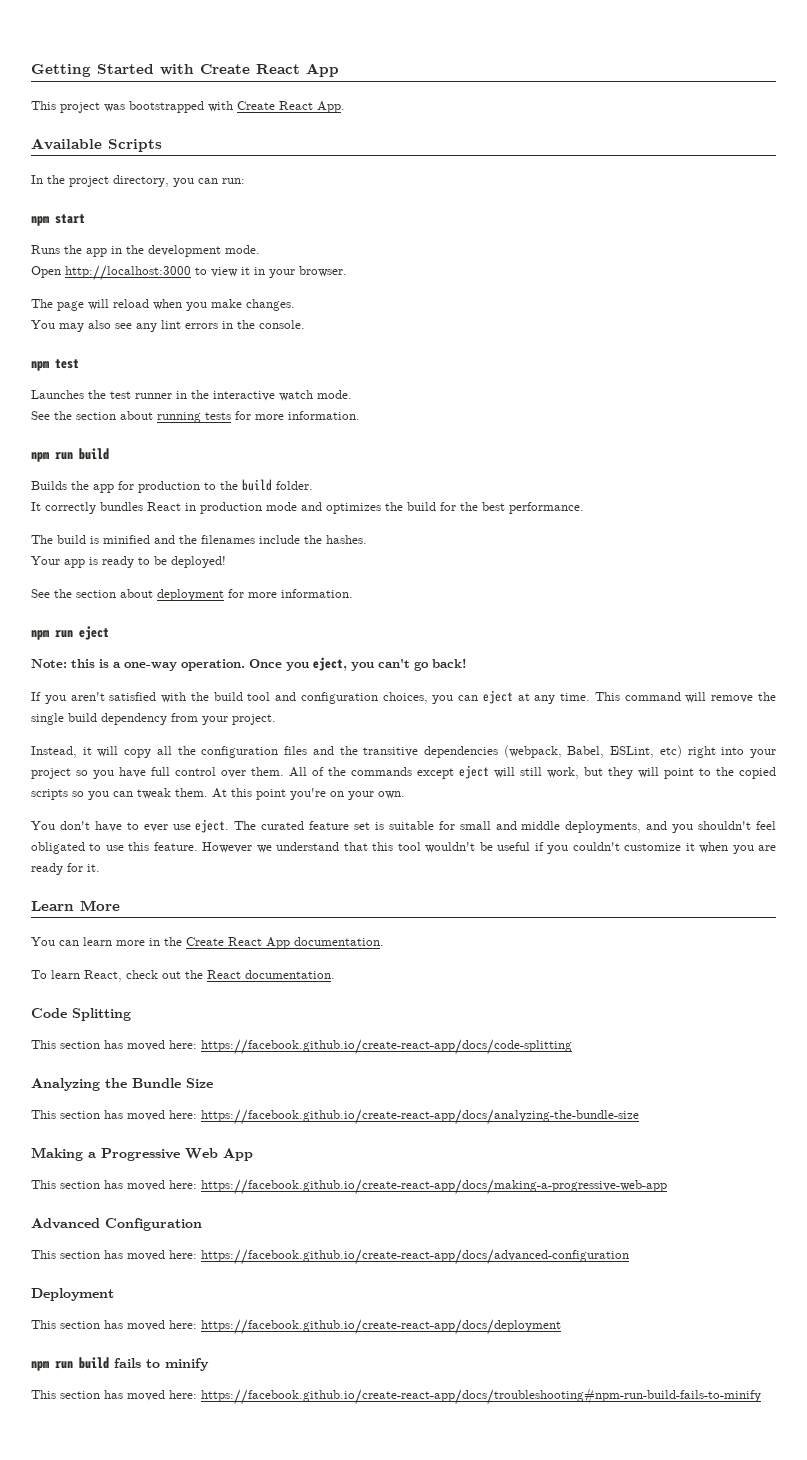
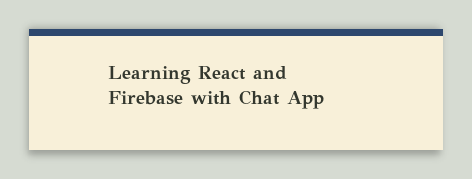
[31,63,339,77] [31,101,345,113] [31,138,162,152] [31,175,245,187] [31,214,85,226] [31,245,260,257] [31,265,347,281] [31,299,295,311] [31,320,305,332] [31,359,79,371] [31,390,352,401] [31,411,360,423] [31,448,109,462] [31,479,313,493] [31,502,584,514] [31,535,367,544] [31,556,226,568] [31,589,353,601] [31,626,109,640] [31,657,467,671] [31,690,777,704] [31,713,276,725] [31,745,776,758] [31,765,776,779] [31,788,405,800] [31,819,777,833] [31,842,777,854] [31,863,100,875] [31,900,120,911] [31,937,384,949] [31,970,335,982] [31,1008,131,1021] [31,1039,572,1055] [31,1078,213,1091] [31,1109,639,1125] [31,1147,253,1161] [31,1179,667,1195] [31,1218,202,1231] [31,1249,629,1265] [31,1288,114,1301] [31,1319,561,1335] [31,1357,209,1371] [31,1387,761,1405] Getting Started with Create React App // This project was bootstrapped with Create React App. // Available Scripts // In the project directory, you can run: // npm start // Runs the app in the development mode. // Open http://localhost:3000 to view it in your browser. // The page will reload when you make changes. // You may also see any lint errors in the console. // npm test // Launches the test runner in the interactive watch mode. // See the section about running tests for more information. // npm run build // Builds the app for production to the build folder. // It correctly bundles React in production mode and optimizes the build for the best performance. // The build is minified and the filenames include the hashes. // Your app is ready to be deployed! // See the section about deployment for more information. // npm run eject // Note: this is a one-way operation. Once you eject, you can't go back! // If you aren't satisfied with the build tool and configuration choices, you can eject at any time. This command will remove the single build dependency from your project. // Instead, it will copy all the configuration files and the transitive dependencies (webpack, Babel, ESLint, etc) right into your project so you have full control over them. All of the commands except eject will still work, but they will point to the copied scripts so you can tweak them. At this point you're on your own. // You don't have to ever use eject. The curated feature set is suitable for small and middle deployments, and you shouldn't feel obligated to use this feature. However we understand that this tool wouldn't be useful if you couldn't customize it when you are ready for it. // Learn More // You can learn more in the Create React App documentation. // To learn React, check out the React documentation. // Code Splitting // This section has moved here: https://facebook.github.io/create-react-app/docs/code-splitting // Analyzing the Bundle Size // This section has moved here: https://facebook.github.io/create-react-app/docs/analyzing-the-bundle-size // Making a Progressive Web App // This section has moved here: https://facebook.github.io/create-react-app/docs/making-a-progressive-web-app // Advanced Configuration // This section has moved here: https://facebook.github.io/create-react-app/docs/advanced-configuration // Deployment // This section has moved here: https://facebook.github.io/create-react-app/docs/deployment // npm run build fails to minify // This section has moved here: https://facebook.github.io/create-react-app/docs/troubleshooting#npm-run-build-fails-to-minify -> [108,66,287,84] [108,90,324,109] Learning React and Firebase with Chat App

